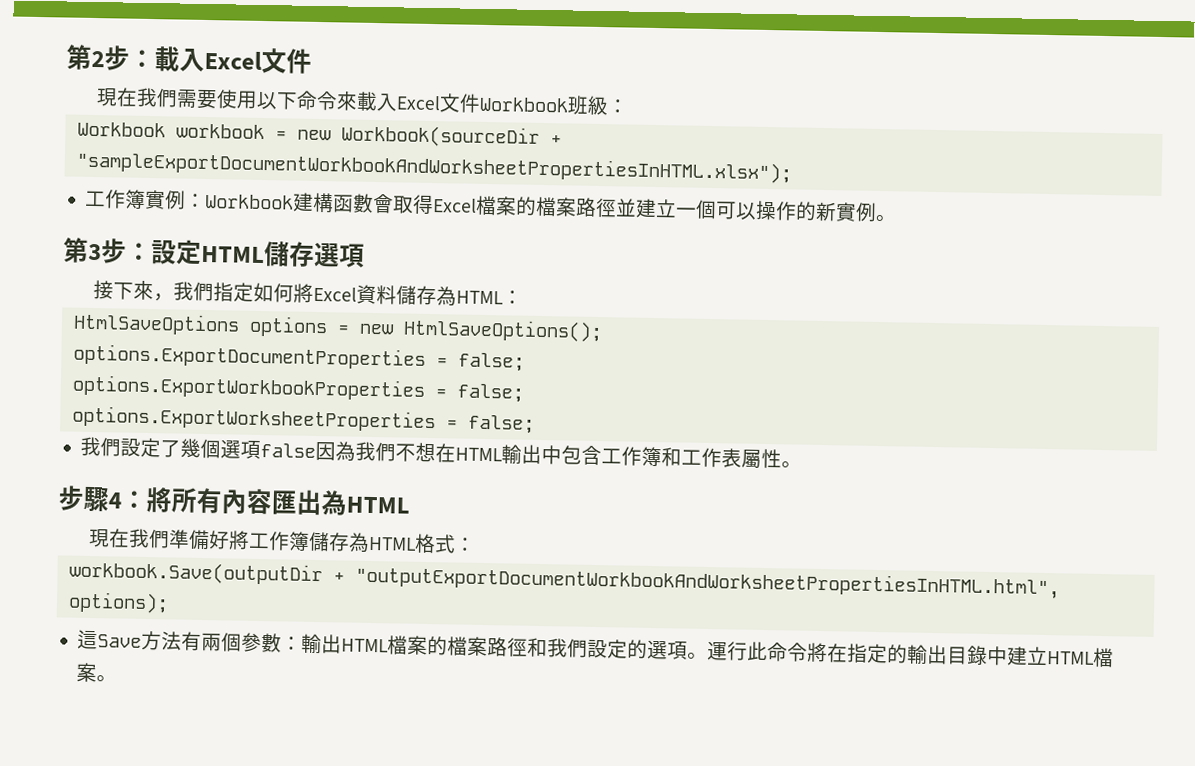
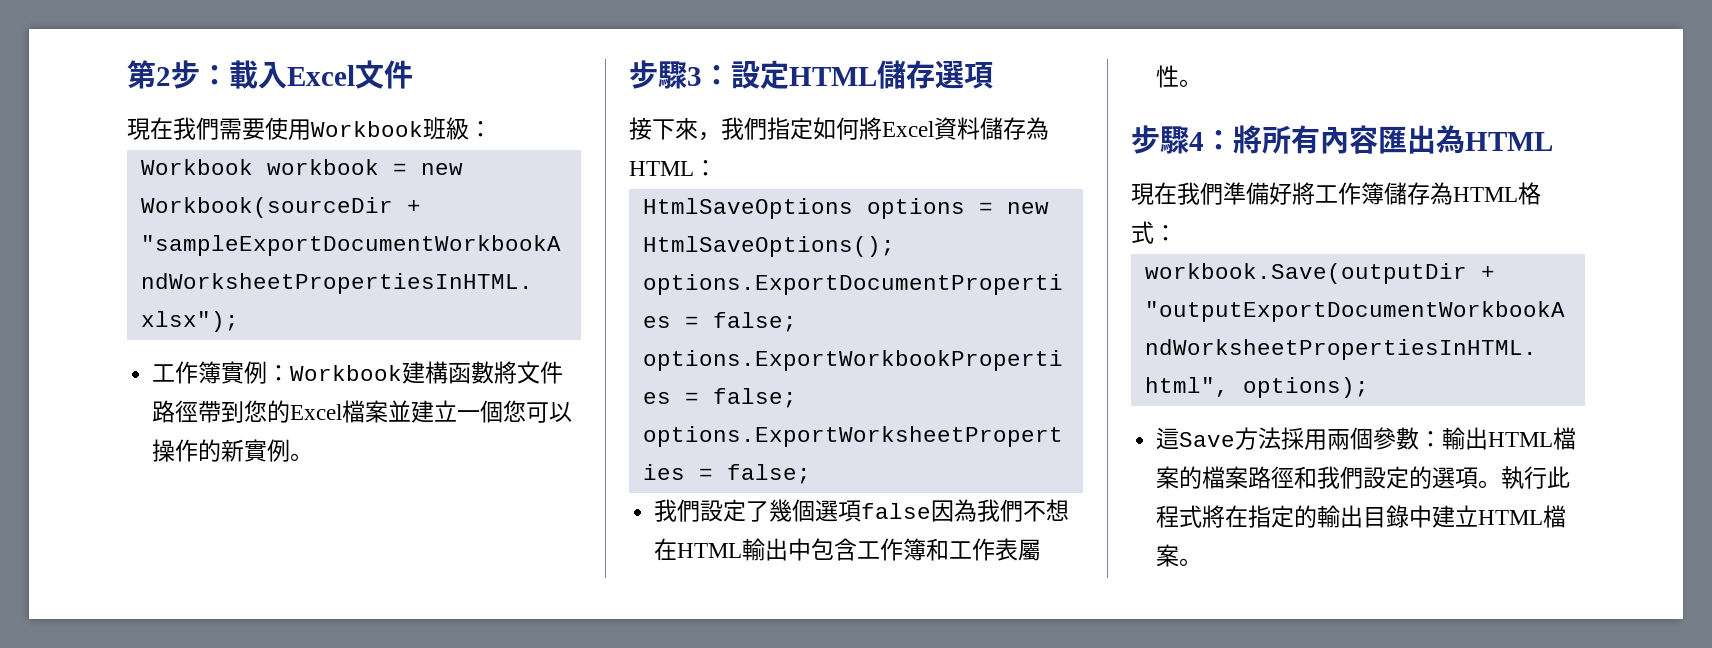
[255,90,481,113] 以下命令來載入Excel文件 -> (311, 129) none
[372,193,618,218] 會取得Excel檔案的檔案路徑 -> [494,361,564,384] [152,400,389,423] 將文件路徑帶到您的Excel檔案
(718, 209) none -> [503,400,527,422] 您
[63,237,127,264] 第3步 -> [629,60,702,89] 步驟3
[181,631,203,652] 有 -> [1281,427,1328,450] 採用
[707,640,809,662] 運行此命令 -> [1501,466,1571,490] [1156,505,1203,528] 執行此程式

